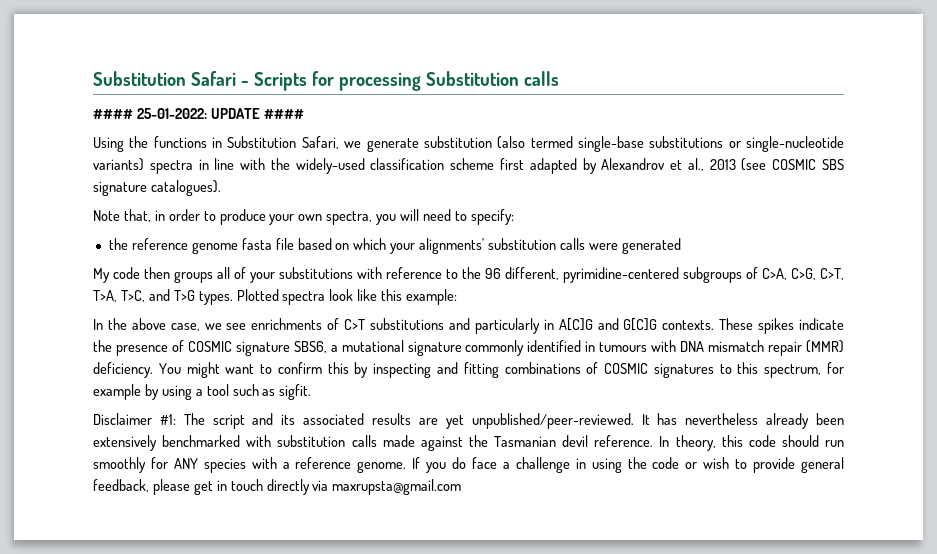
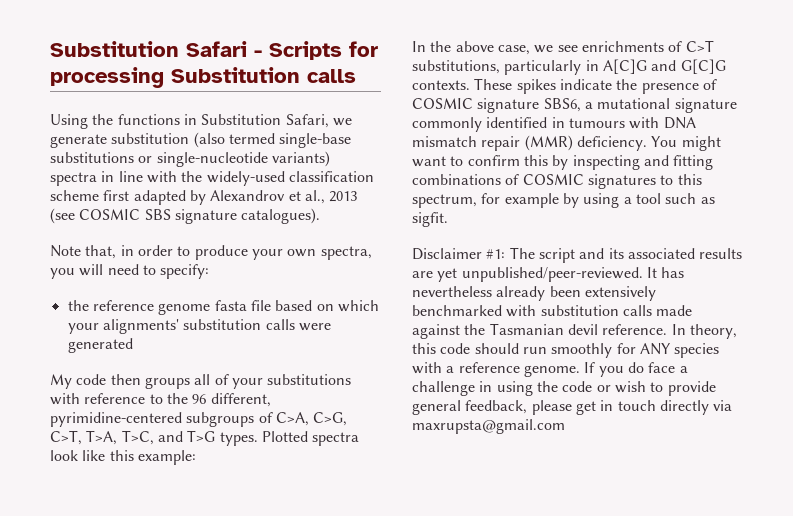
[93,108,304,119] // #### 25-01-2022: UPDATE #### -> (356, 76) none
[370,318,470,330] substitutions and -> [412,60,500,74] substitutions,

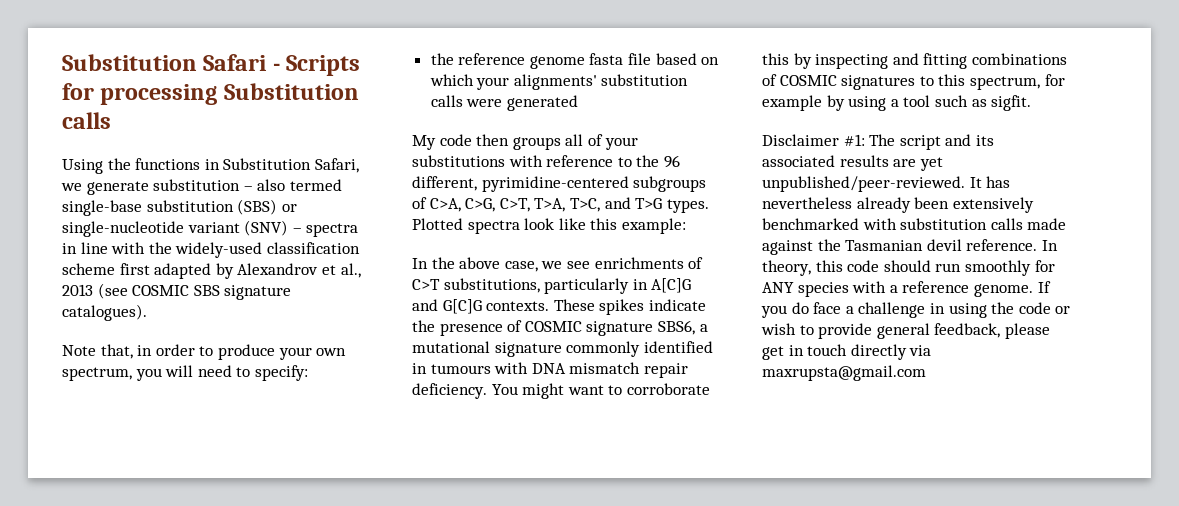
[193,132,352,148] [50,151,330,167] (also termed single-base substitutions or single-nucleotide variants) -> [243,179,342,191] [62,199,297,216] [62,220,302,237] – also termed single-base substitution (SBS) or single-nucleotide variant (SNV) –
[320,246,372,260] spectra, -> [62,367,132,381] spectrum,
[524,135,573,151] (MMR) -> (688, 370) none
[467,155,520,166] confirm -> [626,383,710,395] corroborate

